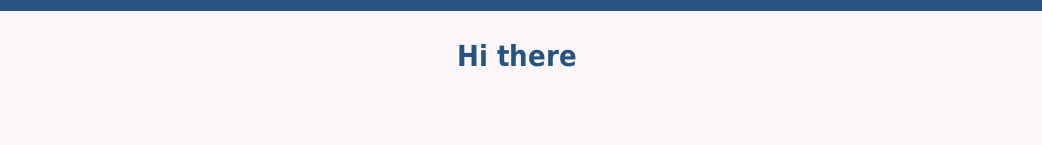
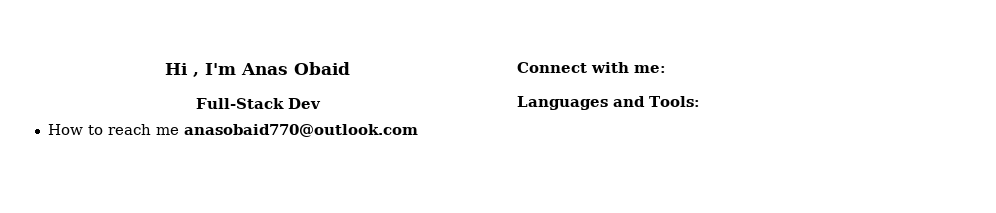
[497,43,577,67] there -> [193,62,350,77] [195,98,321,109] [47,124,418,137] [517,62,666,73] [517,96,700,110] , I'm Anas Obaid // Full-Stack Dev // How to reach me anasobaid770@outlook.com // Connect with me: // Languages and Tools:

